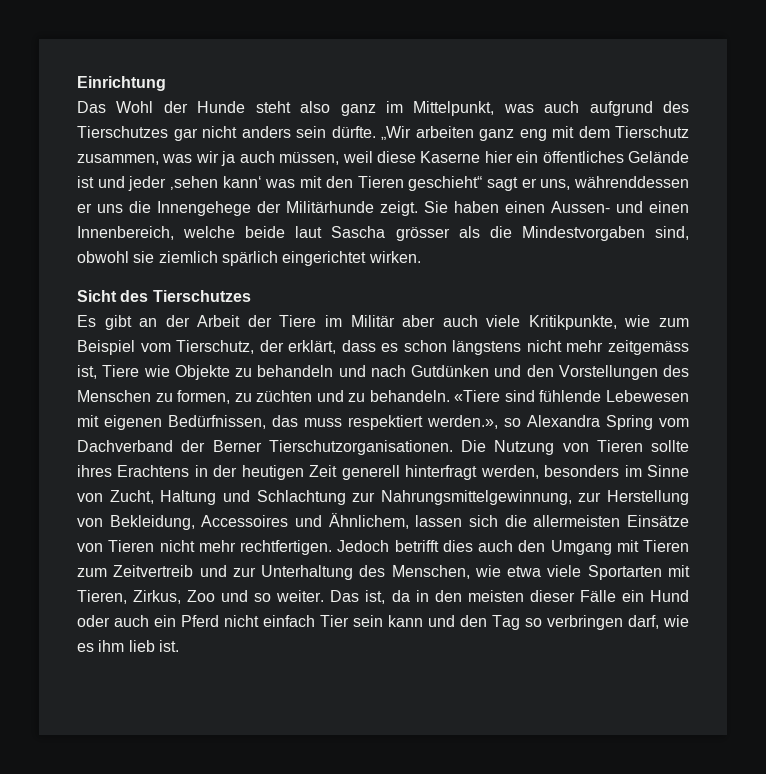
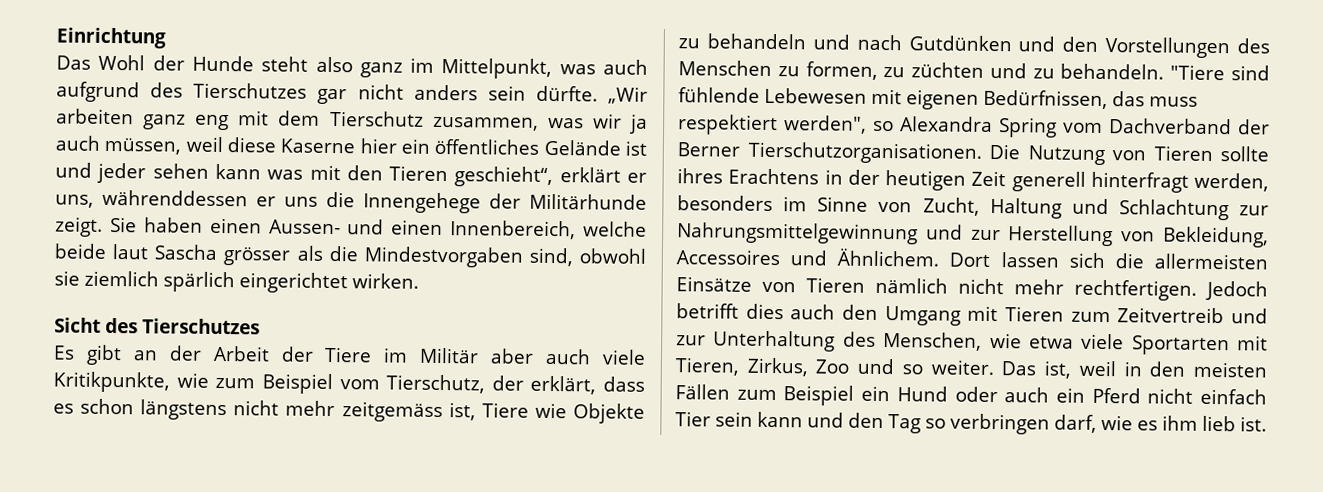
[170,176,262,190] ‚sehen kann‘ -> [152,163,261,180] sehen kann
[408,176,518,191] geschieht“ sagt -> [454,166,621,188] geschieht“, erklärt
[454,390,501,402] «Tiere -> [1170,64,1226,81] "Tiere
[427,415,498,429] werden.», -> [784,115,867,134] werden",
[380,490,572,505] Nahrungsmittelgewinnung, -> [677,222,963,245] Nahrungsmittelgewinnung und
[328,513,409,529] Ähnlichem, -> [837,248,991,267] Ähnlichem. Dort
(155, 546) none -> [875,277,948,294] nämlich
[391,590,410,602] da -> [1078,360,1116,377] weil
[529,590,616,602] dieser Fälle -> [675,384,855,406] Fällen zum Beispiel

